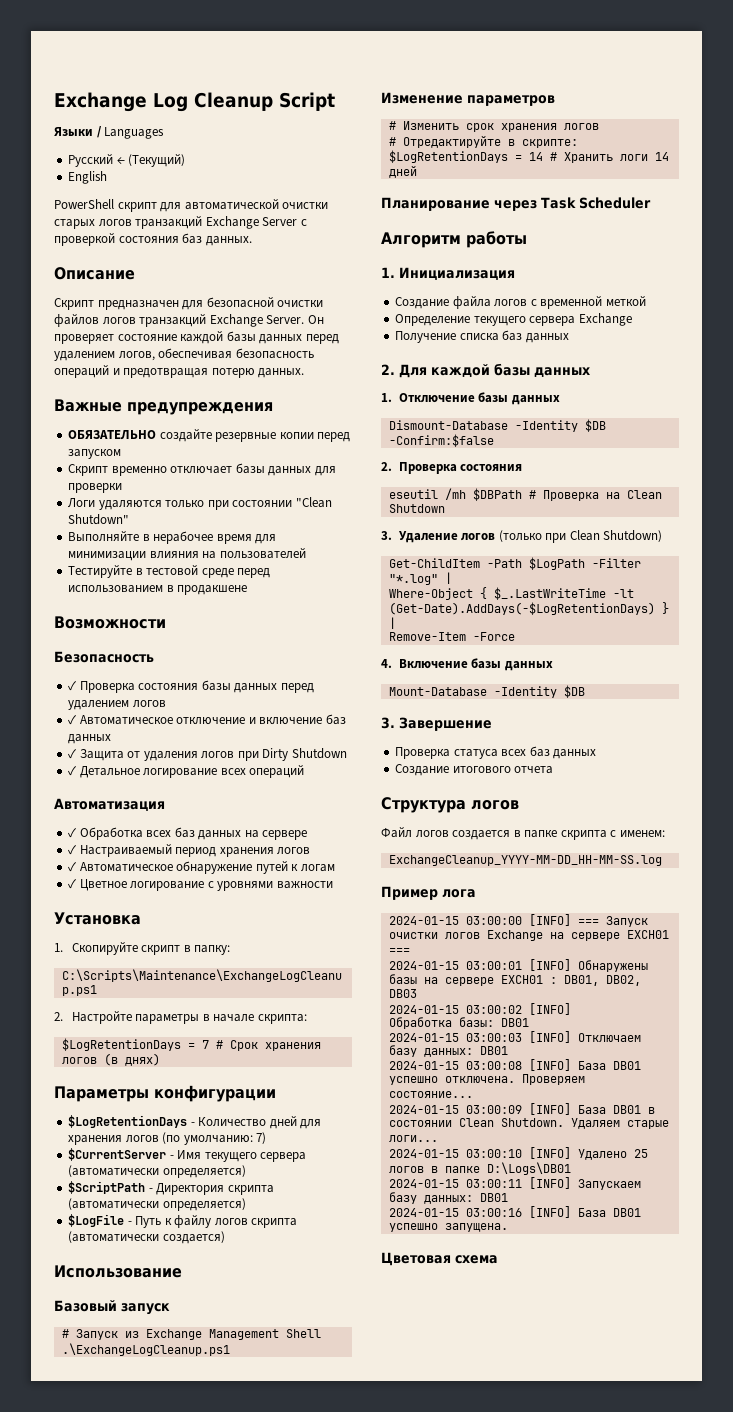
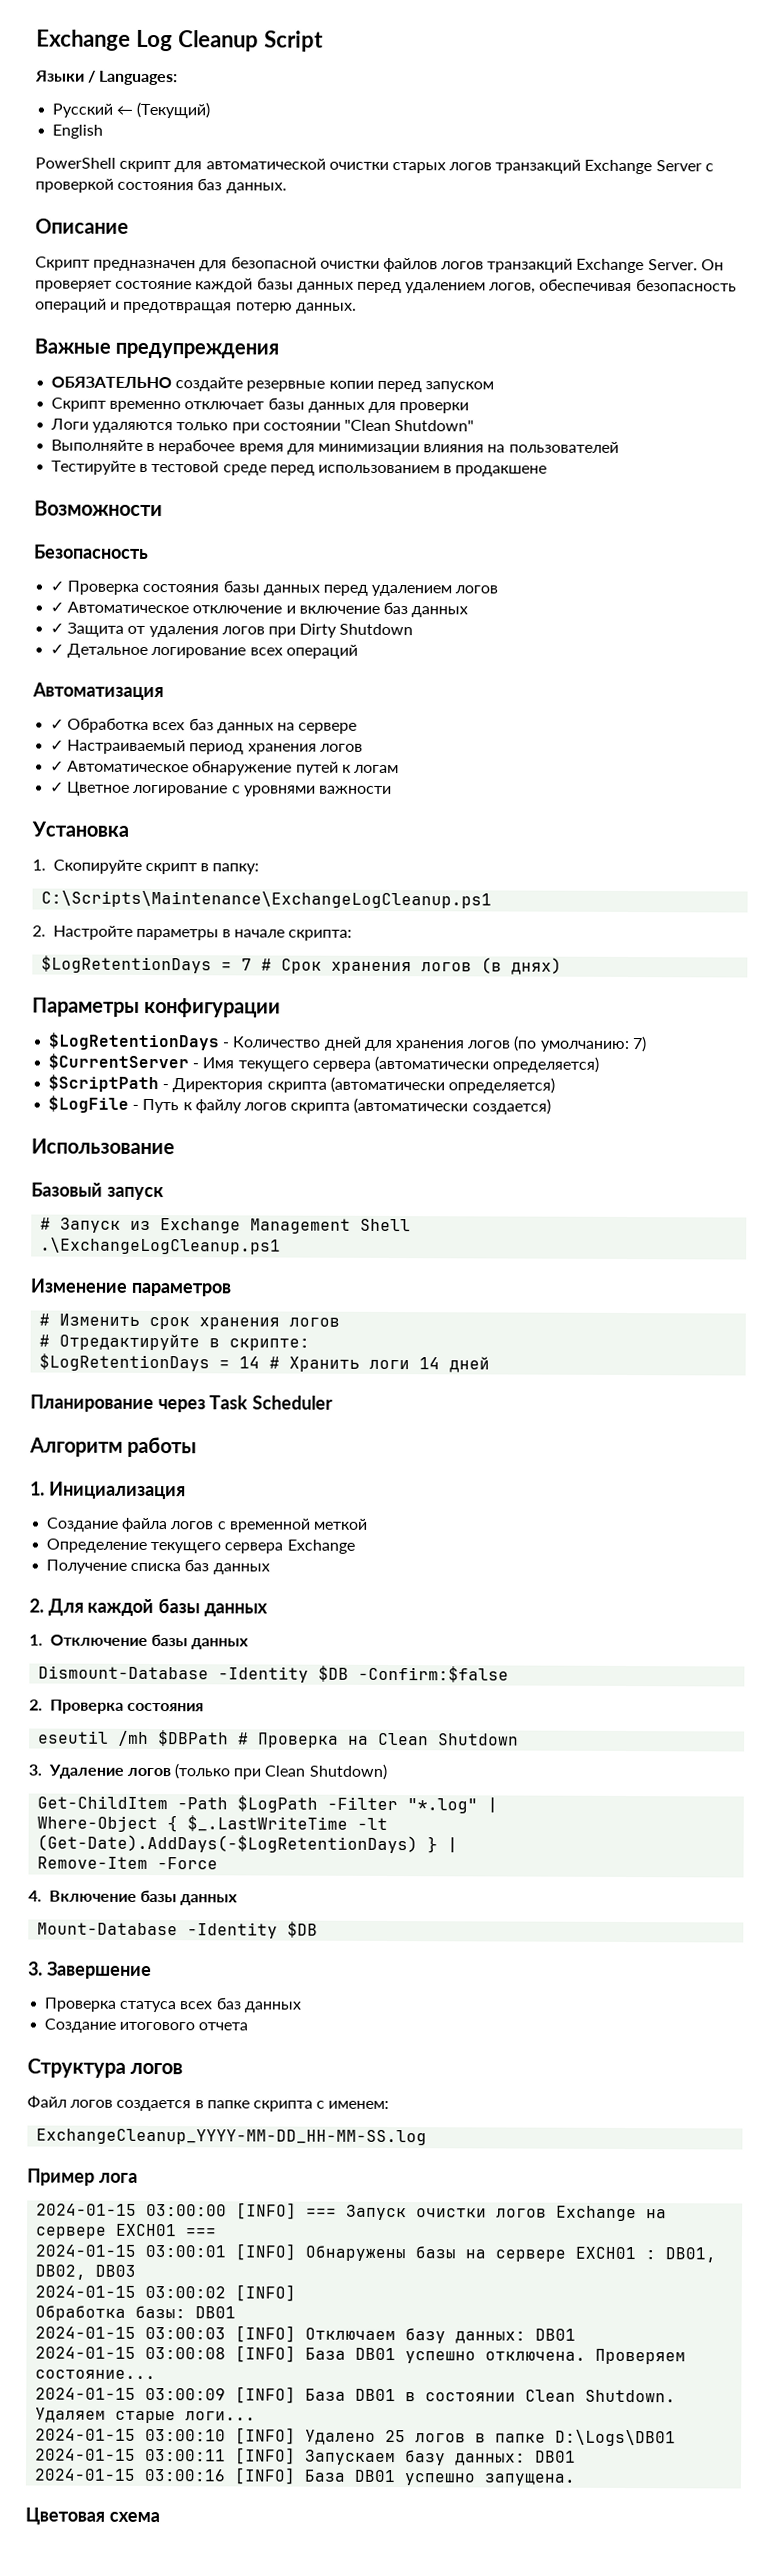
[104,127,165,139] Languages -> [99,70,179,86] Languages:

